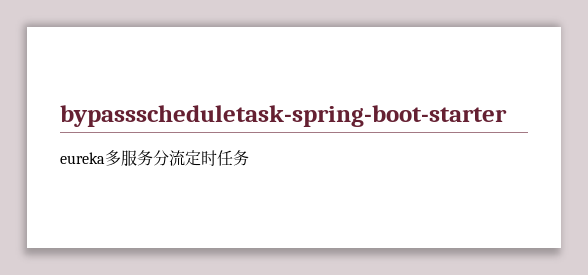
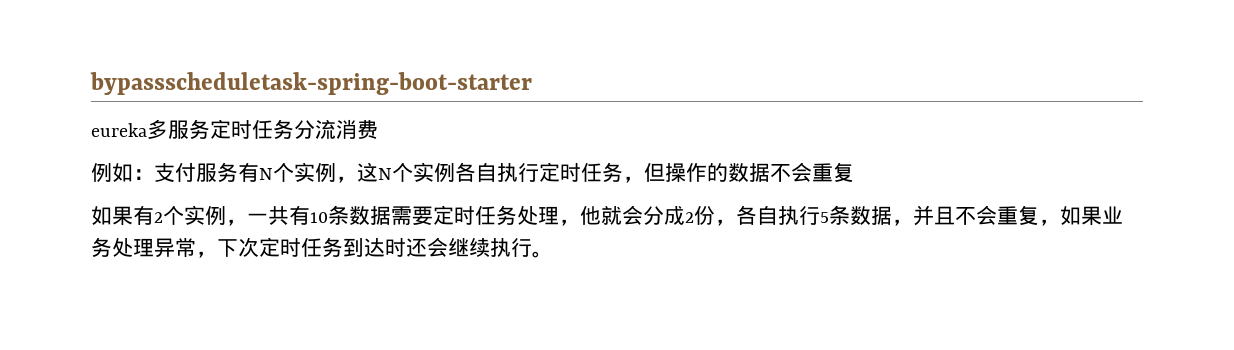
[153,150,249,166] 分流定时任务 -> [210,119,378,139] [91,162,854,183] [91,205,1123,226] [91,237,553,258] 定时任务分流消费 // 例如：支付服务有N个实例，这N个实例各自执行定时任务，但操作的数据不会重复 // 如果有2个实例，一共有10条数据需要定时任务处理，他就会分成2份，各自执行5条数据，并且不会重复，如果业务处理异常，下次定时任务到达时还会继续执行。

